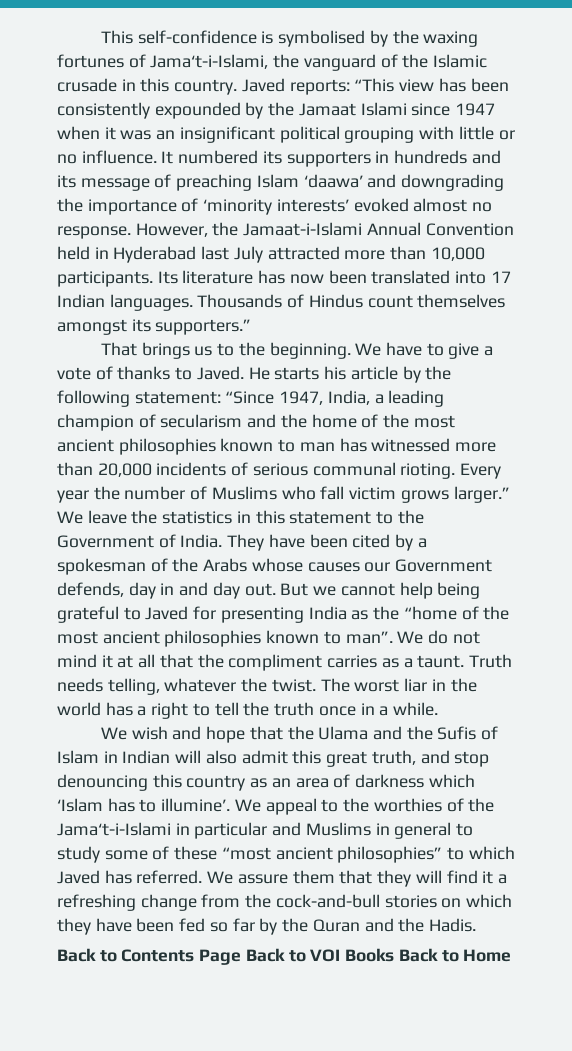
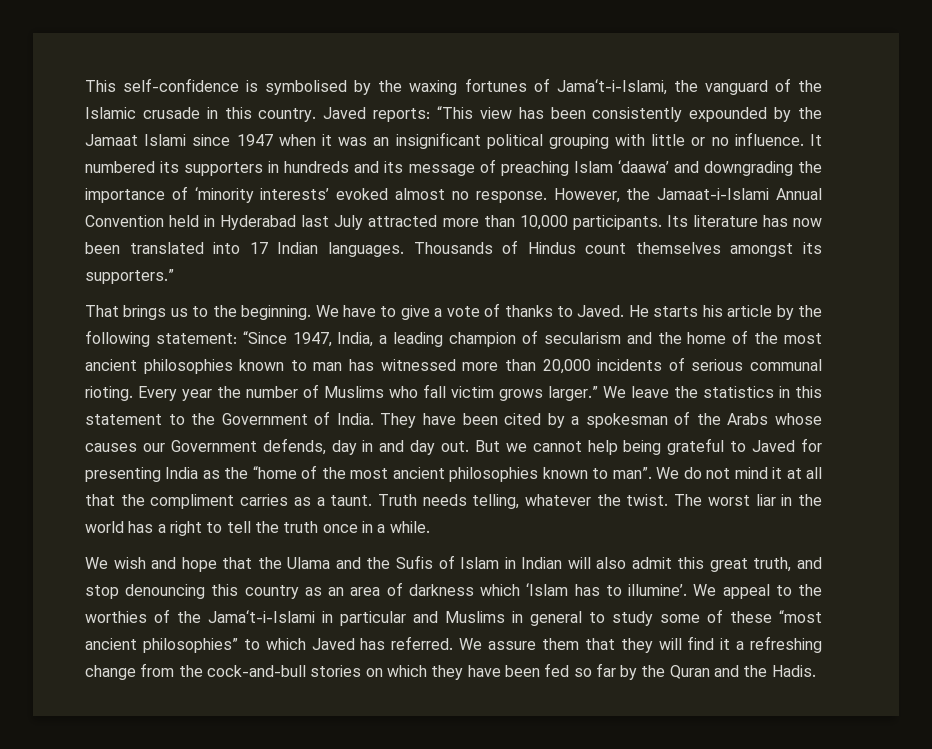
[57,948,512,965] // Back to Contents Page Back to VOI Books Back to Home -> (816, 671) none

